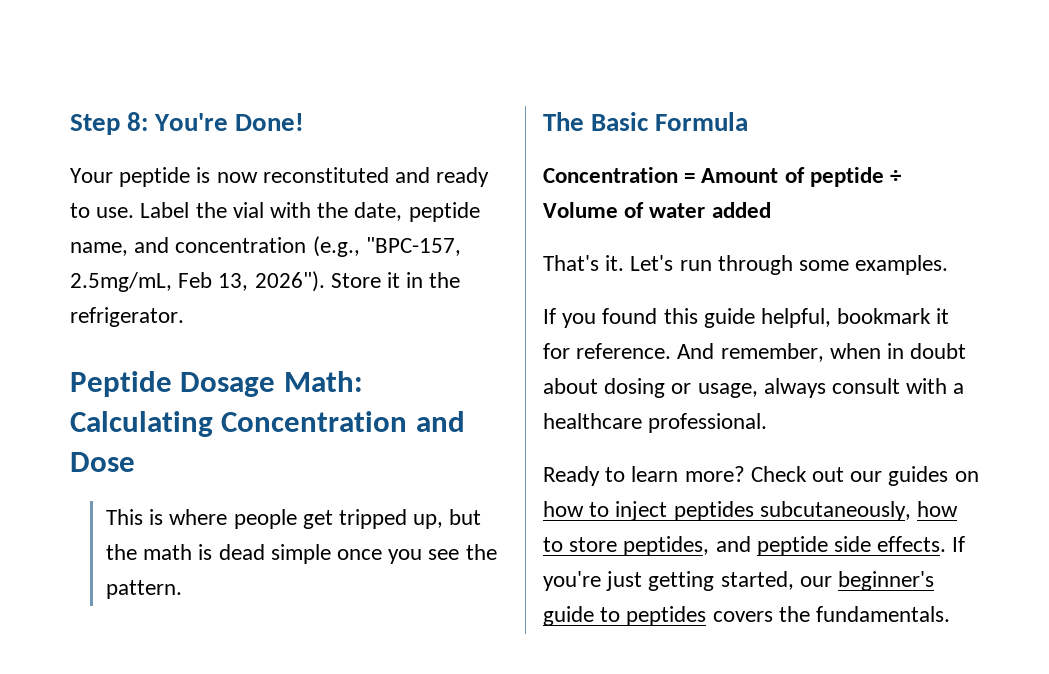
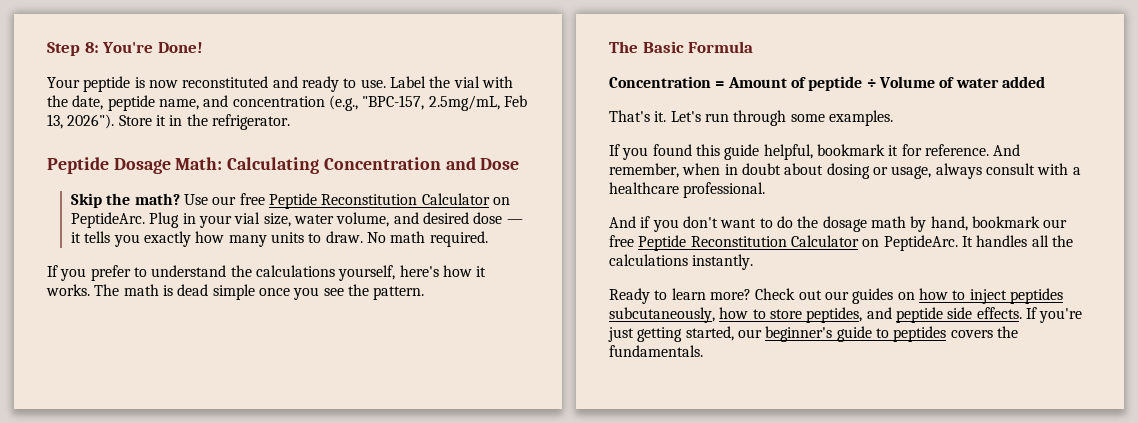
[105,509,482,529] [105,544,137,560] This is where people get tripped up, but the -> [71,193,510,209] [71,212,523,228] [71,231,488,247] [47,265,487,281] [46,284,120,296] Skip the math? Use our free Peptide Reconstitution Calculator on PeptideArc. Plug in your vial size, water volume, and desired dose — it tells you exactly how many units to draw. No math required. // If you prefer to understand the calculations yourself, here's how it works. The
(768, 423) none -> [609,216,1068,232] [609,235,1073,251] [609,254,754,270] // And if you don't want to do the dosage math by hand, bookmark our free Peptide Reconstitution Calculator on PeptideArc. It handles all the calculations instantly.

